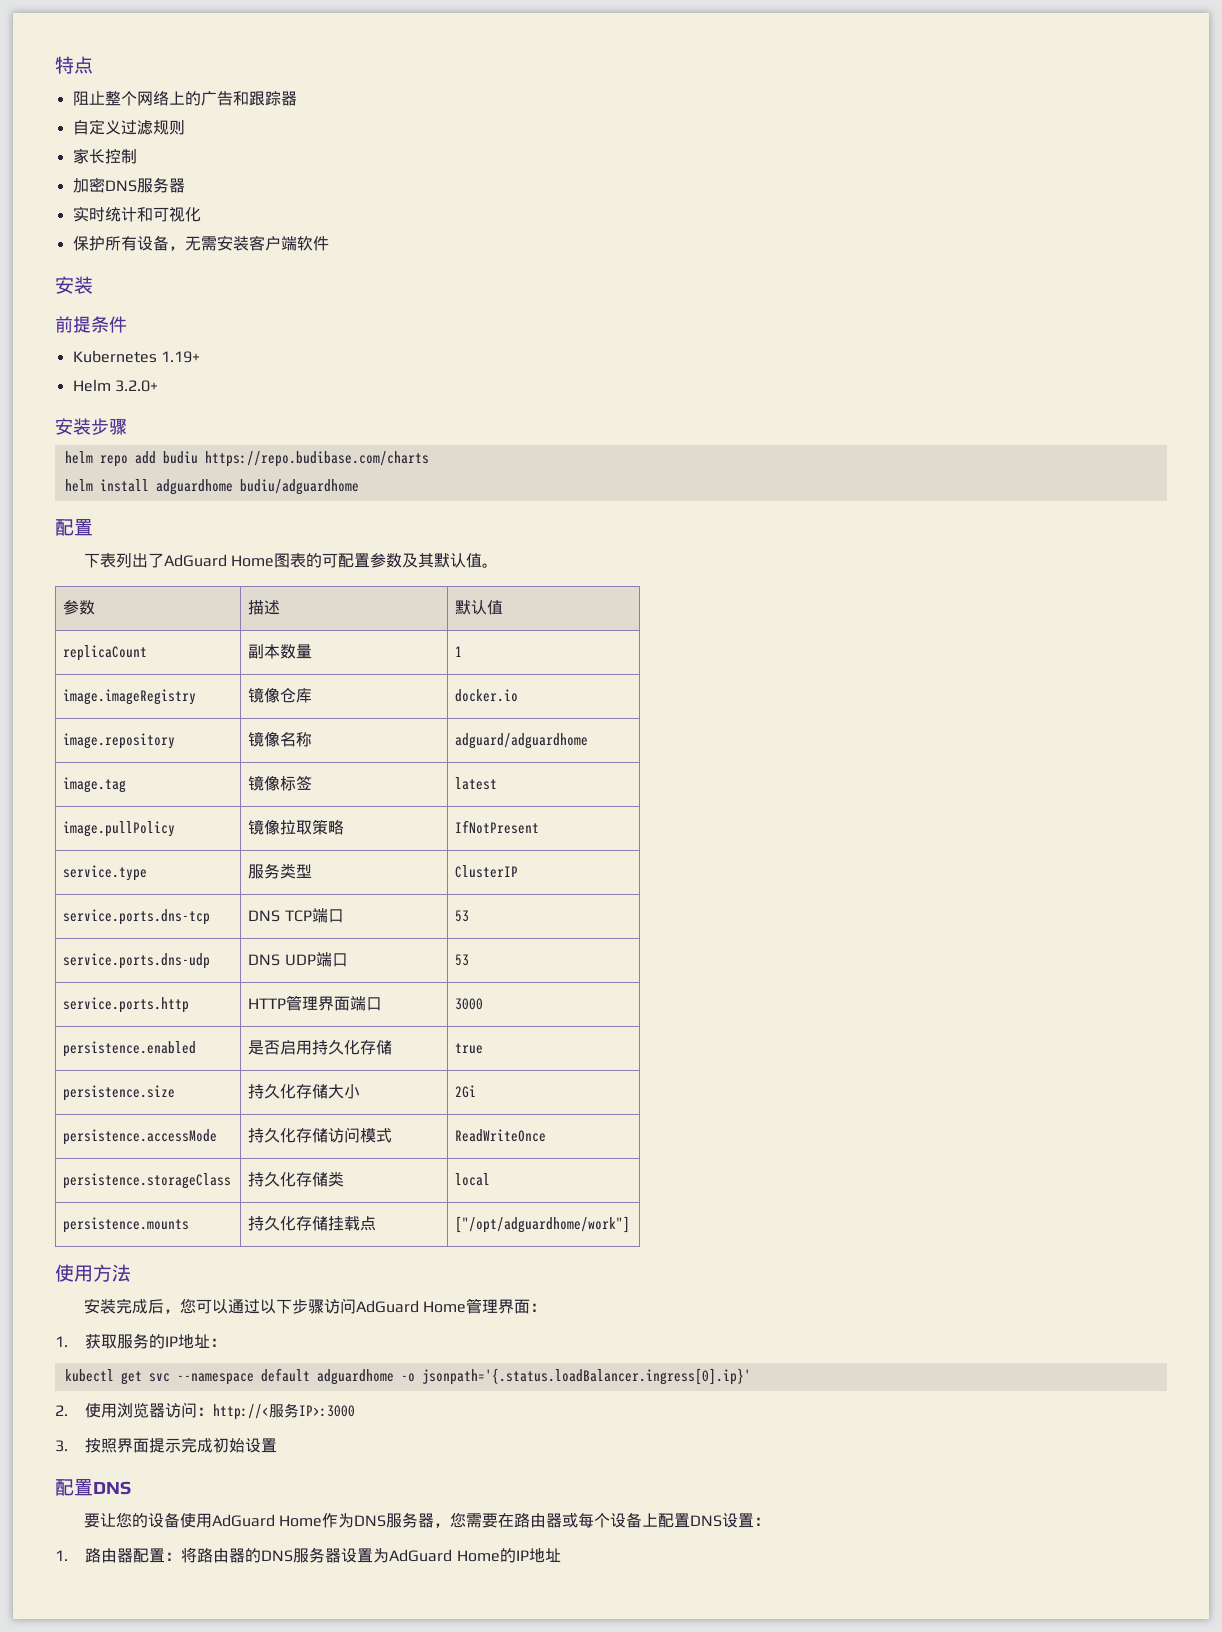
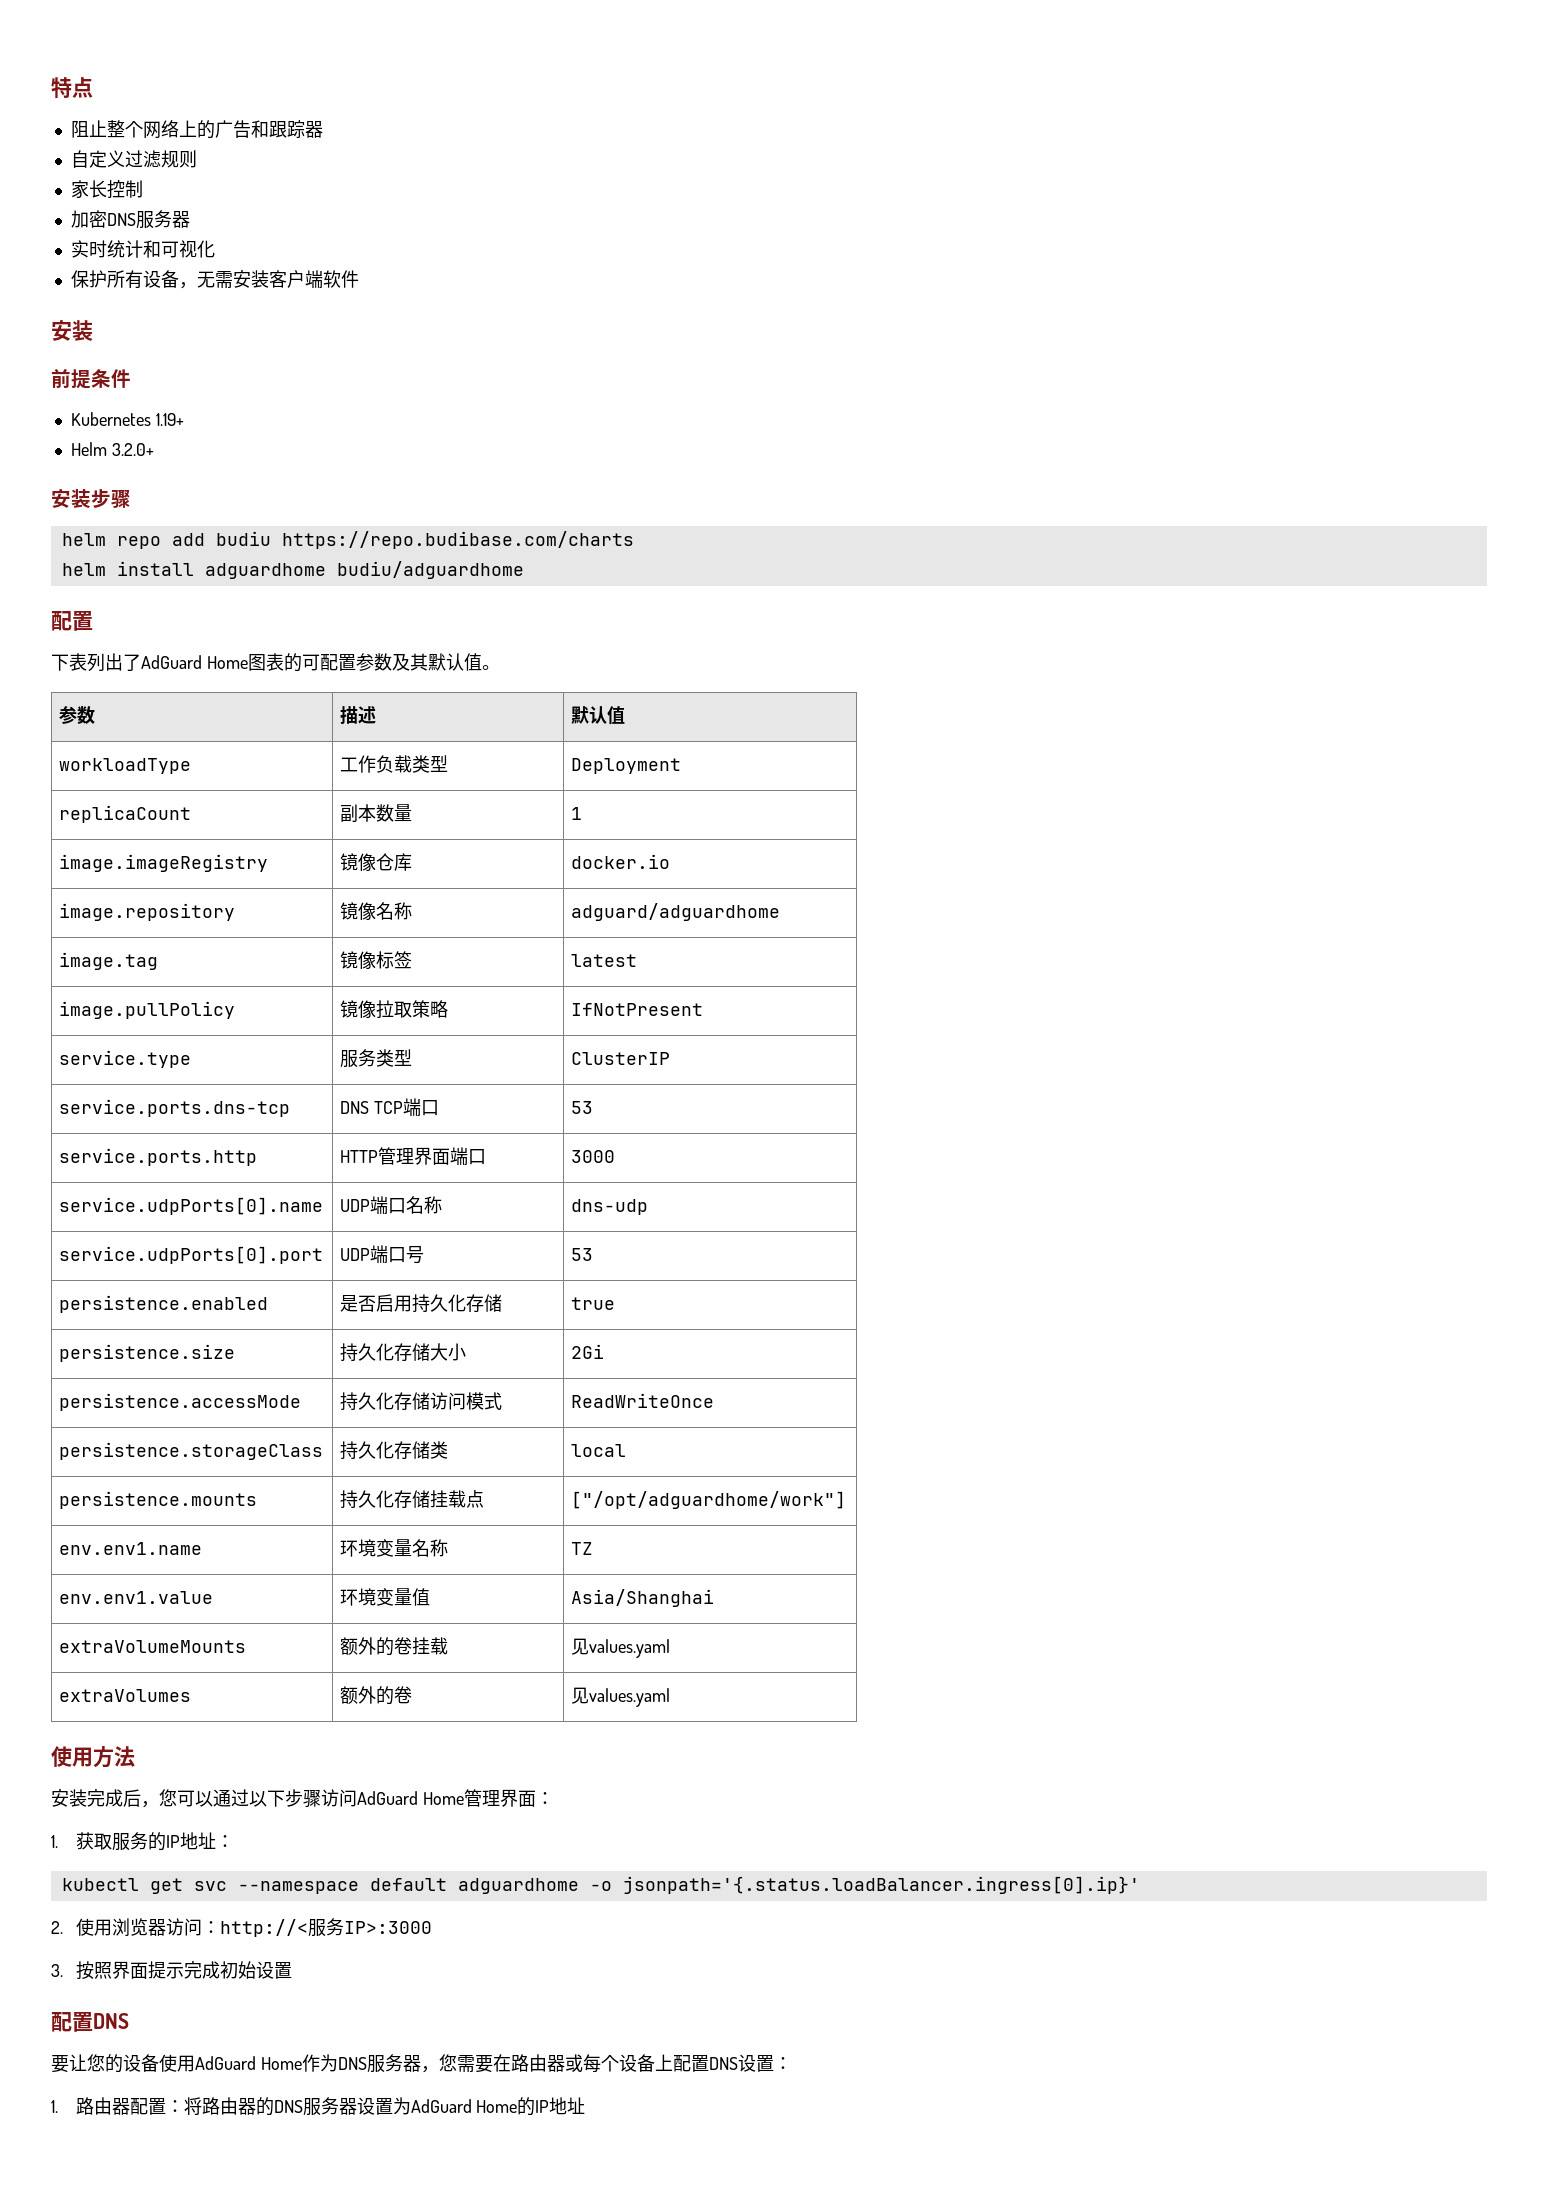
(504, 607) none -> [59,758,192,774] [340,755,449,773] [571,758,682,774] // workloadType | 工作负载类型 | Deployment
[63,953,211,969] [248,952,348,967] [455,954,470,966] // service.ports.dns-udp | DNS UDP端口 | 53 -> (594, 1107) none
(484, 1004) none -> [59,1197,324,1215] [340,1196,443,1214] [571,1199,649,1215] [59,1246,324,1264] [340,1245,425,1264] [571,1248,594,1261] // service.udpPorts[0].name | UDP端口名称 | dns-udp // service.udpPorts[0].port | UDP端口号 | 53
(631, 1224) none -> [59,1542,203,1555] [340,1539,449,1557] [571,1542,594,1555] [59,1591,214,1604] [340,1588,431,1606] [571,1589,715,1607] [59,1640,247,1653] [340,1637,449,1656] [571,1638,671,1658] [59,1689,192,1702] [340,1686,413,1705] [571,1687,671,1707] // env.env1.name | 环境变量名称 | TZ // env.env1.value | 环境变量值 | Asia/Shanghai // extraVolumeMounts | 额外的卷挂载 | 见values.yaml // extraVolumes | 额外的卷 | 见values.yaml

